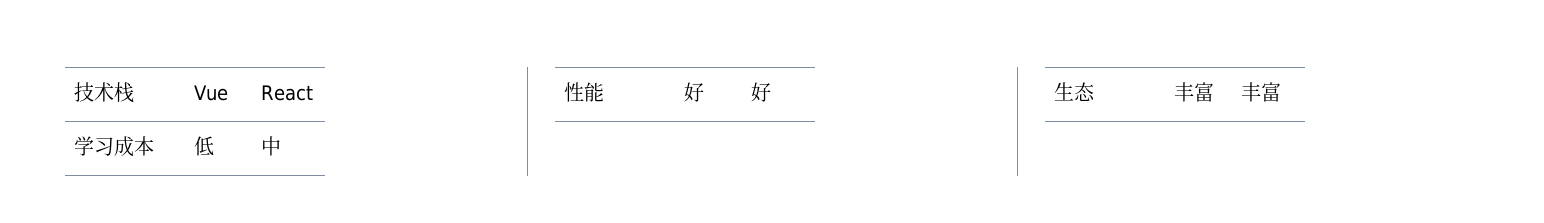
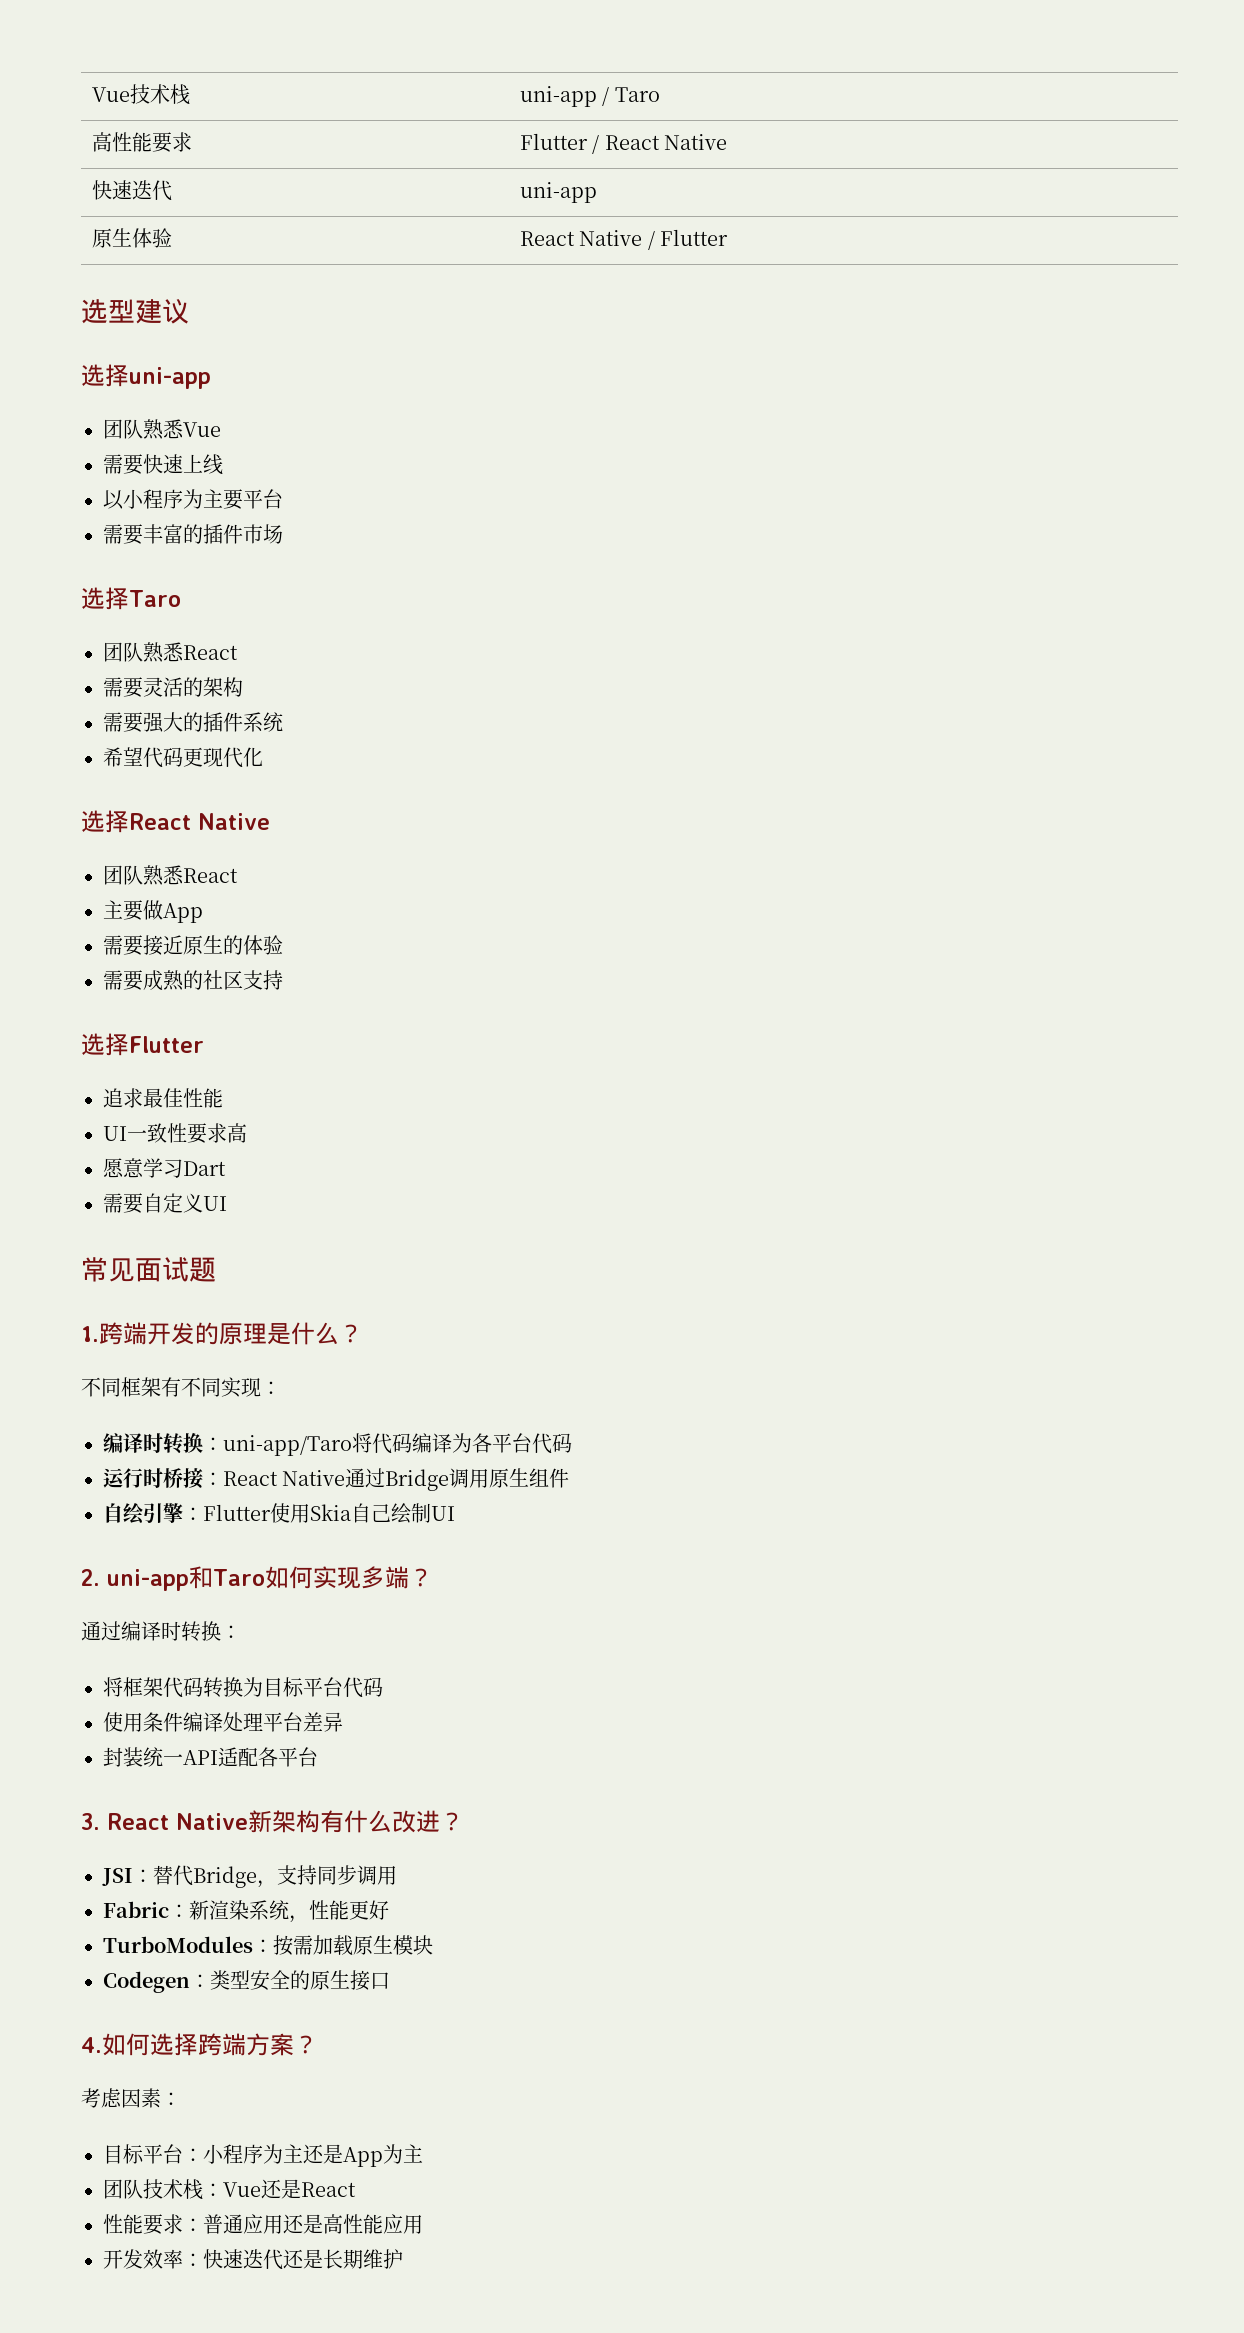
(74, 92) none -> [91,87,130,102] Vue
[194,85,229,101] [261,85,314,101] [74,136,155,157] [194,136,215,156] [261,136,282,156] [564,82,605,102] [684,82,705,102] [751,82,772,102] [1054,82,1096,101] [1174,82,1215,102] [1241,82,1282,102] Vue | React // 学习成本 | 低 | 中 // 性能 | 好 | 好 // 生态 | 丰富 | 丰富 -> [519,86,660,107] [91,132,192,153] [519,133,728,154] [91,180,172,201] [519,182,597,203] [91,228,172,248] [519,229,729,250] [81,299,189,324] [81,364,211,389] [103,419,221,440] [103,454,223,475] [103,489,283,510] [103,524,283,545] [81,587,181,610] [103,642,238,663] [103,677,243,698] [103,712,283,733] [103,747,263,768] [81,810,270,833] [103,865,238,886] [103,900,203,923] [103,935,283,956] [103,970,283,991] [81,1033,204,1056] [103,1088,223,1108] [103,1123,247,1144] [103,1158,226,1178] [103,1193,227,1214] [81,1257,216,1282] [81,1322,363,1345] [81,1377,281,1398] [103,1432,572,1456] [103,1468,570,1491] [103,1503,455,1525] [81,1566,433,1591] [81,1621,241,1642] [103,1677,383,1698] [103,1712,343,1732] [103,1747,318,1767] [81,1810,464,1833] [102,1865,397,1888] [103,1900,389,1923] [103,1935,433,1956] [103,1970,390,1993] [81,2033,318,2056] [81,2088,181,2108] [103,2144,423,2167] [103,2179,356,2200] [103,2214,423,2235] [103,2249,403,2270] uni-app / Taro // 高性能要求 | Flutter / React Native // 快速迭代 | uni-app // 原生体验 | React Native / Flutter // 选型建议 // 选择uni-app // 团队熟悉Vue // 需要快速上线 // 以小程序为主要平台 // 需要丰富的插件市场 // 选择Taro // 团队熟悉React // 需要灵活的架构 // 需要强大的插件系统 // 希望代码更现代化 // 选择React Native // 团队熟悉React // 主要做App // 需要接近原生的体验 // 需要成熟的社区支持 // 选择Flutter // 追求最佳性能 // UI一致性要求高 // 愿意学习Dart // 需要自定义UI // 常见面试题 // 1.跨端开发的原理是什么？ // 不同框架有不同实现： // 编译时转换：uni-app/Taro将代码编译为各平台代码 // 运行时桥接：React Native通过Bridge调用原生组件 // 自绘引擎：Flutter使用Skia自己绘制UI // 2. uni-app和Taro如何实现多端？ // 通过编译时转换： // 将框架代码转换为目标平台代码 // 使用条件编译处理平台差异 // 封装统一API适配各平台 // 3. React Native新架构有什么改进？ // JSI：替代Bridge，支持同步调用 // Fabric：新渲染系统，性能更好 // TurboModules：按需加载原生模块 // Codegen：类型安全的原生接口 // 4.如何选择跨端方案？ // 考虑因素： // 目标平台：小程序为主还是App为主 // 团队技术栈：Vue还是React // 性能要求：普通应用还是高性能应用 // 开发效率：快速迭代还是长期维护

